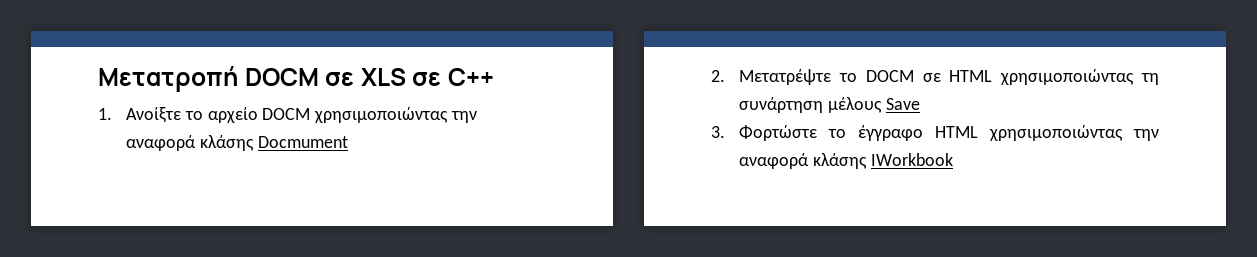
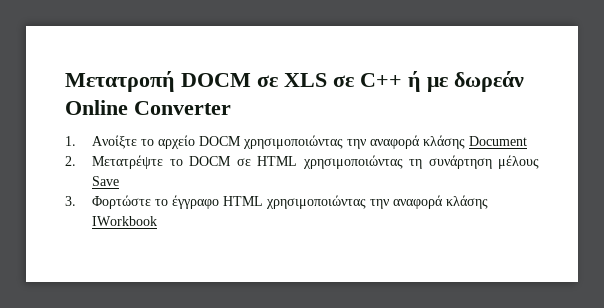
(495, 77) none -> [408,71,524,92] [65,100,231,115] ή με δωρεάν Online Converter
[257,136,348,148] Docmument -> [469,136,528,146] Document

